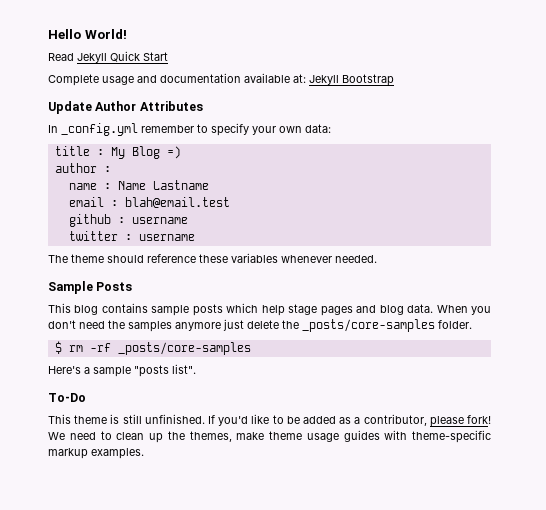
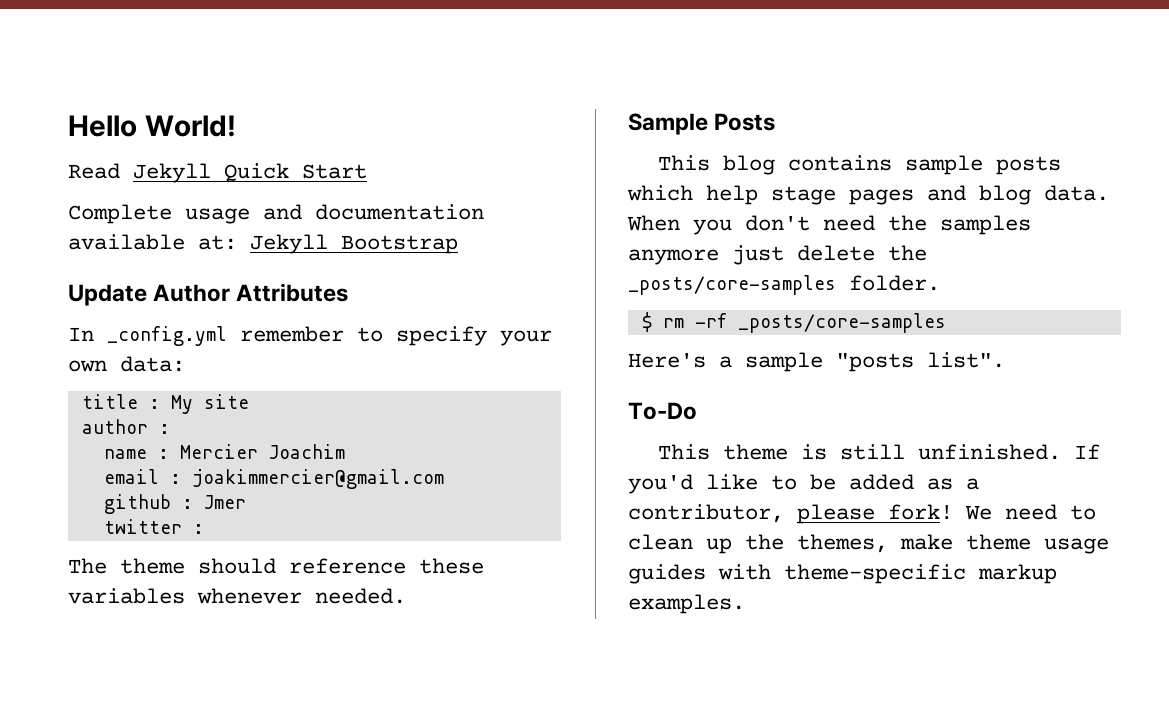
[131,146,181,159] Blog =) -> [203,394,249,409] site
[117,180,209,190] Name Lastname -> [179,444,345,459] Mercier Joachim
[124,197,230,208] blah@email.test -> [191,469,444,489] joakimmercier@gmail.com
[131,217,188,224] username -> [203,495,246,509] Jmer
[138,234,195,241] username -> (204, 529) none

